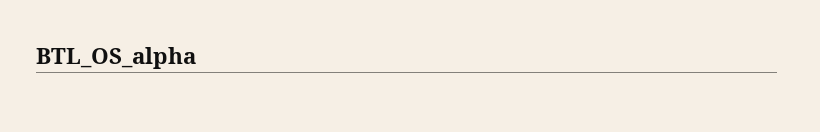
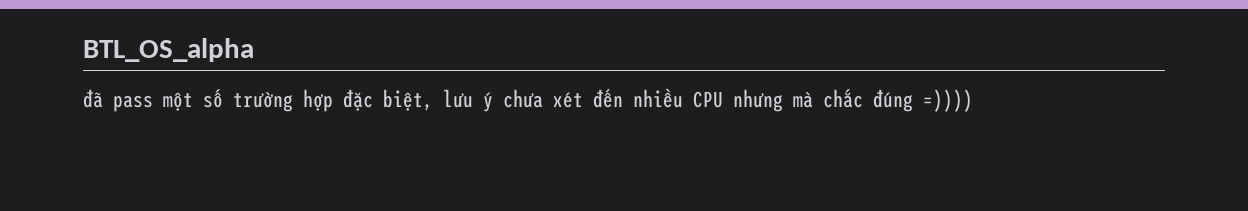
(196, 58) none -> [83,88,973,112] // đã pass một số trường hợp đặc biệt, lưu ý chưa xét đến nhiều CPU nhưng mà chắc đúng =))))

